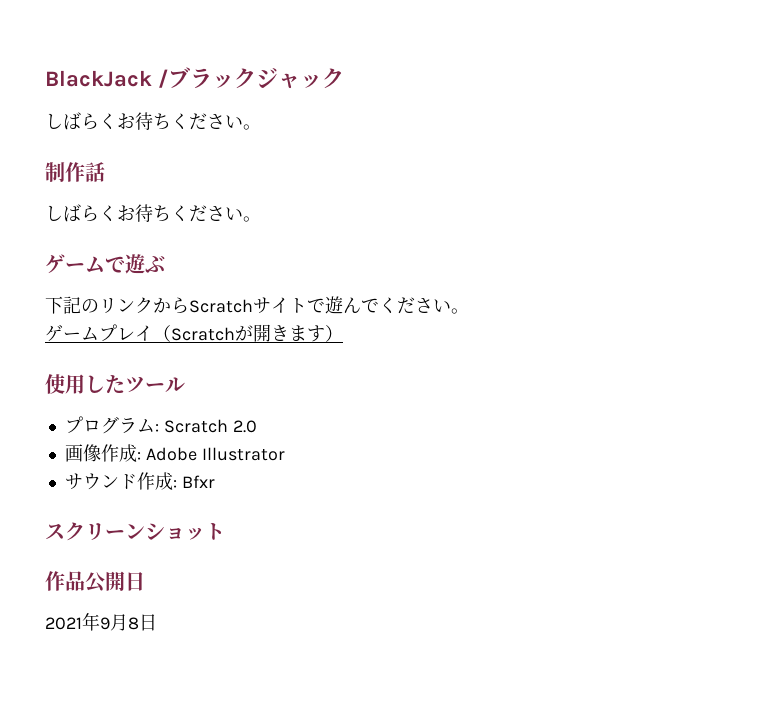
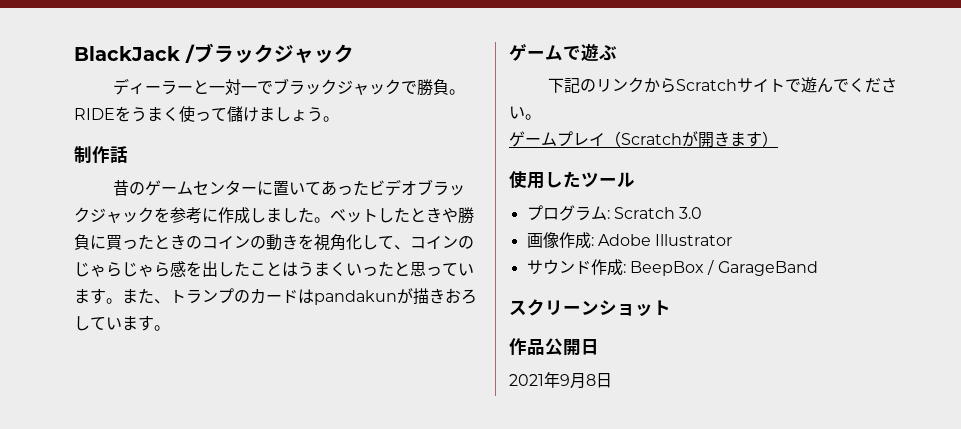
[45,112,261,130] [45,162,105,182] [45,204,243,222] しばらくお待ちください。 // 制作話 // しばらくお待ちください -> [112,78,465,96] [74,106,339,122] [74,146,128,163] [112,179,465,196] [74,207,474,224] [74,234,474,251] [74,261,474,277] [74,288,477,305] [74,315,154,331] ディーラーと一対一でブラックジャックで勝負。RIDEをうまく使って儲けましょう。 // 制作話 // 昔のゲームセンターに置いてあったビデオブラックジャックを参考に作成しました。ベットしたときや勝負に買ったときのコインの動きを視角化して、コインのじゃらじゃら感を出したことはうまくいったと思っています。また、トランプのカードはpandakunが描きおろしています
[232,420,257,433] 2.0 -> [679,207,703,219] 3.0
[181,475,215,488] Bfxr -> [629,259,818,276] BeepBox / GarageBand

